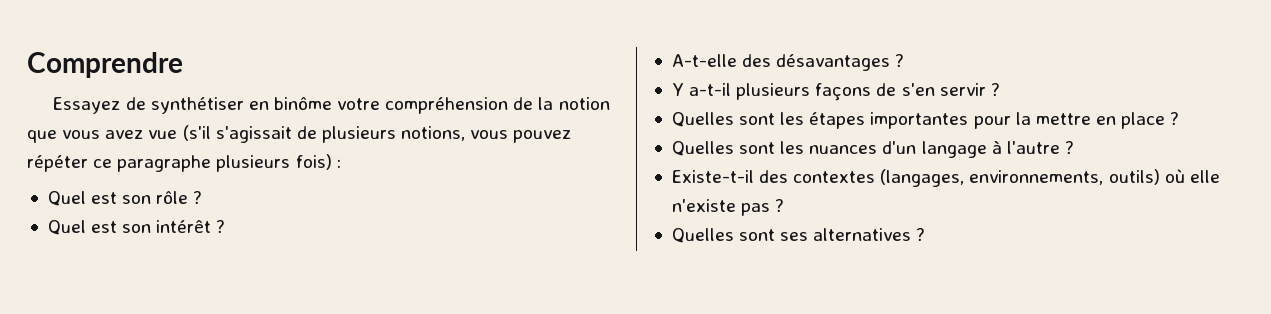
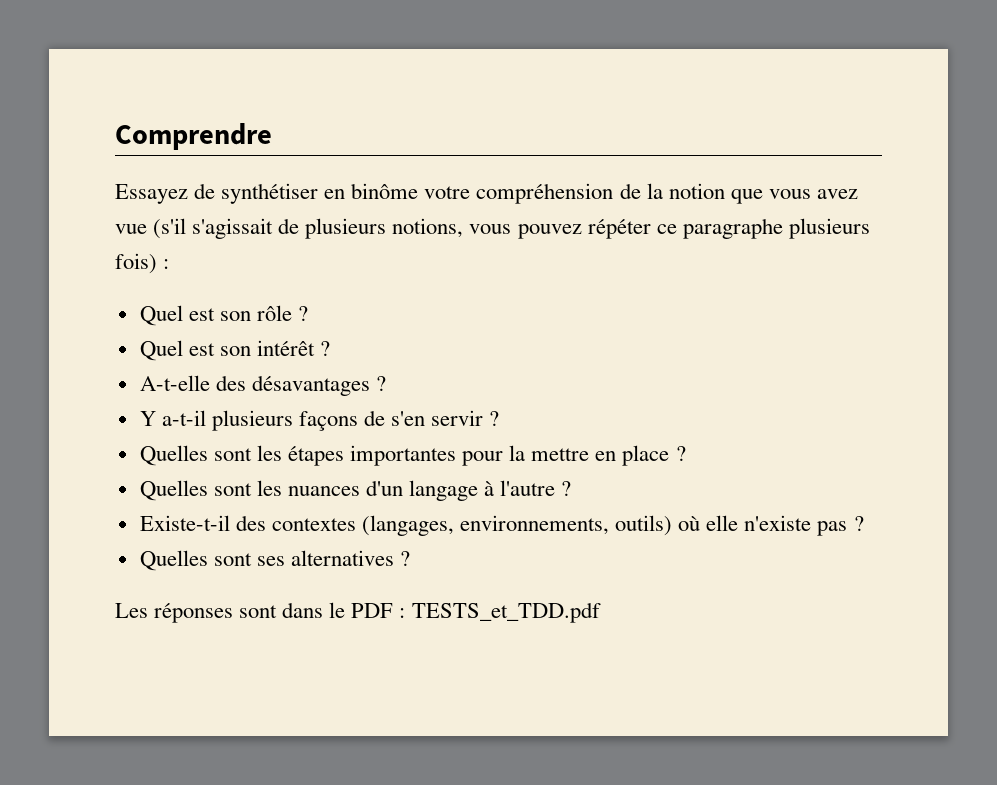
(926, 234) none -> [115,602,601,623] // Les réponses sont dans le PDF : TESTS_et_TDD.pdf

